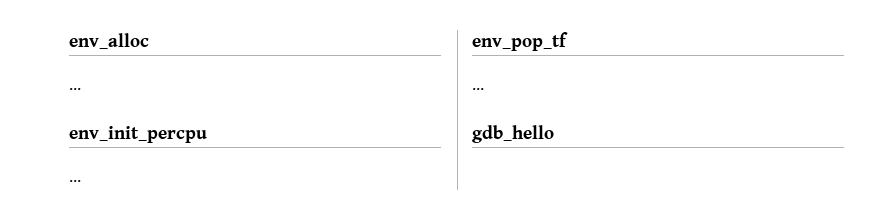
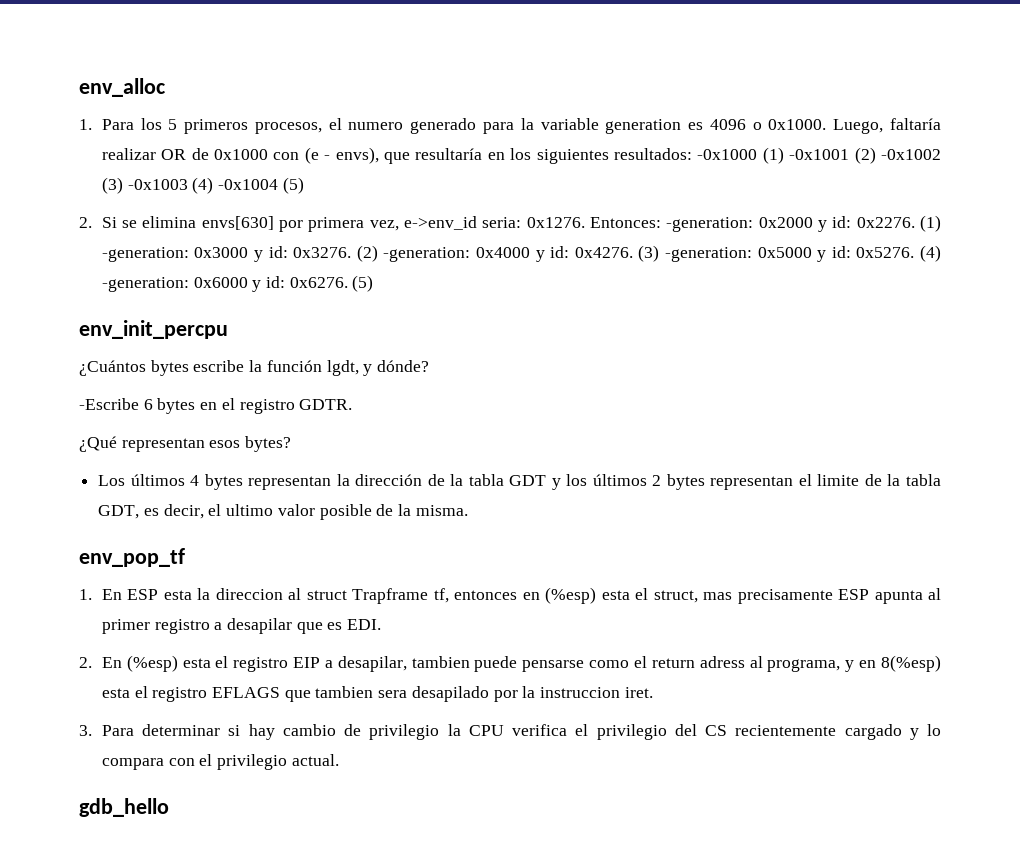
[69,88,81,90] [69,126,207,143] [69,180,81,182] [472,32,568,51] [472,88,484,90] ... // env_init_percpu // ... // env_pop_tf // ... -> [79,118,942,134] [101,147,941,164] [101,177,304,194] [79,215,942,232] [101,245,941,262] [101,275,374,292] [79,320,228,339] [79,360,430,376] [79,398,353,414] [79,436,292,452] [98,474,942,490] [98,504,468,520] [79,548,185,567] [79,587,942,604] [101,618,382,634] [79,655,942,672] [101,686,653,702] [79,724,942,740] [101,754,339,770] 1. Para los 5 primeros procesos, el numero generado para la variable generation es 4096 o 0x1000. Luego, faltaría realizar OR de 0x1000 con (e - envs), que resultaría en los siguientes resultados: -0x1000 (1) -0x1001 (2) -0x1002 (3) -0x1003 (4) -0x1004 (5) // 2. Si se elimina envs[630] por primera vez, e->env_id seria: 0x1276. Entonces: -generation: 0x2000 y id: 0x2276. (1) -generation: 0x3000 y id: 0x3276. (2) -generation: 0x4000 y id: 0x4276. (3) -generation: 0x5000 y id: 0x5276. (4) -generation: 0x6000 y id: 0x6276. (5) // env_init_percpu // ¿Cuántos bytes escribe la función lgdt, y dónde? // -Escribe 6 bytes en el registro GDTR. // ¿Qué representan esos bytes? // Los últimos 4 bytes representan la dirección de la tabla GDT y los últimos 2 bytes representan el limite de la tabla GDT, es decir, el ultimo valor posible de la misma. // env_pop_tf // 1. En ESP esta la direccion al struct Trapframe tf, entonces en (%esp) esta el struct, mas precisamente ESP apunta al primer registro a desapilar que es EDI. // 2. En (%esp) esta el registro EIP a desapilar, tambien puede pensarse como el return adress al programa, y en 8(%esp) esta el registro EFLAGS que tambien sera desapilado por la instruccion iret. // 3. Para determinar si hay cambio de privilegio la CPU verifica el privilegio del CS recientemente cargado y lo compara con el privilegio actual.

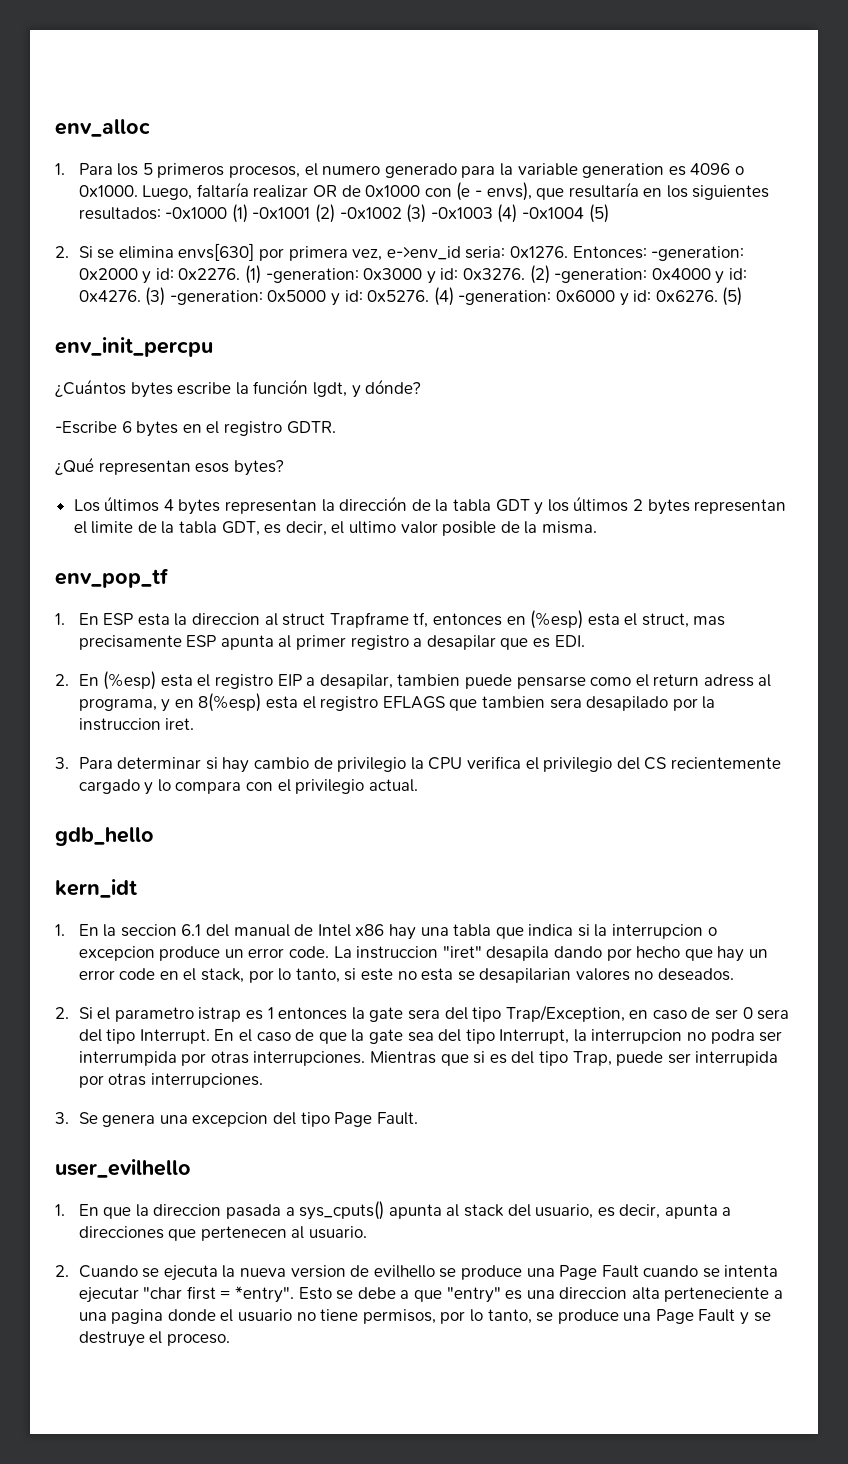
(169, 807) none -> [55,879,137,898] [55,924,717,940] [78,946,768,962] [78,968,735,983] [55,1005,790,1022] [78,1029,783,1044] [78,1051,779,1066] [78,1073,263,1088] [55,1112,418,1127] [55,1159,191,1178] [55,1201,732,1220] [78,1226,367,1241] [55,1265,779,1281] [78,1286,784,1303] [78,1309,771,1325] [78,1331,230,1347] // kern_idt // 1. En la seccion 6.1 del manual de Intel x86 hay una tabla que indica si la interrupcion o excepcion produce un error code. La instruccion "iret" desapila dando por hecho que hay un error code en el stack, por lo tanto, si este no esta se desapilarian valores no deseados. // 2. Si el parametro istrap es 1 entonces la gate sera del tipo Trap/Exception, en caso de ser 0 sera del tipo Interrupt. En el caso de que la gate sea del tipo Interrupt, la interrupcion no podra ser interrumpida por otras interrupciones. Mientras que si es del tipo Trap, puede ser interrupida por otras interrupciones. // 3. Se genera una excepcion del tipo Page Fault. // user_evilhello // 1. En que la direccion pasada a sys_cputs() apunta al stack del usuario, es decir, apunta a direcciones que pertenecen al usuario. // 2. Cuando se ejecuta la nueva version de evilhello se produce una Page Fault cuando se intenta ejecutar "char first = *entry". Esto se debe a que "entry" es una direccion alta perteneciente a una pagina donde el usuario no tiene permisos, por lo tanto, se produce una Page Fault y se destruye el proceso.

